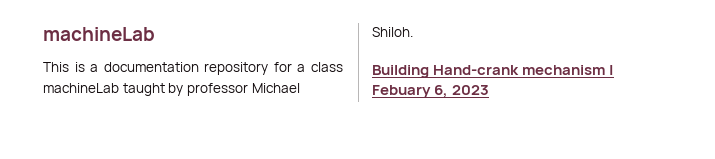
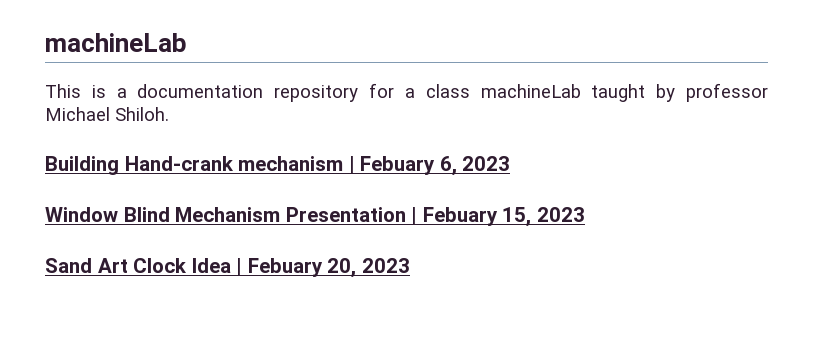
(490, 90) none -> [45,207,585,227] [45,258,410,278] // Window Blind Mechanism Presentation | Febuary 15, 2023 // Sand Art Clock Idea | Febuary 20, 2023

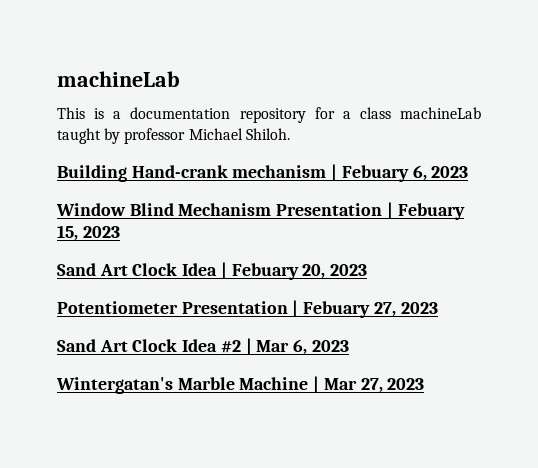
(410, 265) none -> [57,300,438,318] [57,338,349,355] [56,376,425,394] // Potentiometer Presentation | Febuary 27, 2023 // Sand Art Clock Idea #2 | Mar 6, 2023 // Wintergatan's Marble Machine | Mar 27, 2023

